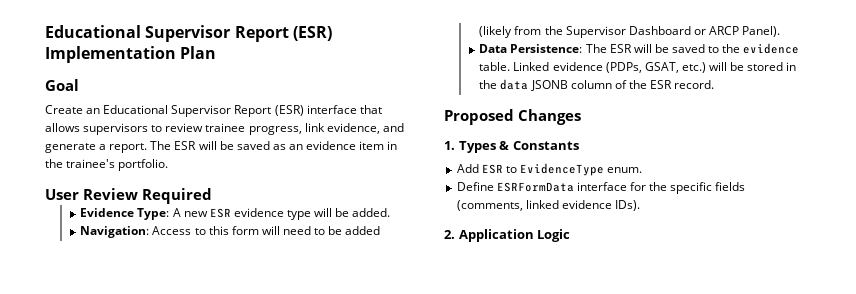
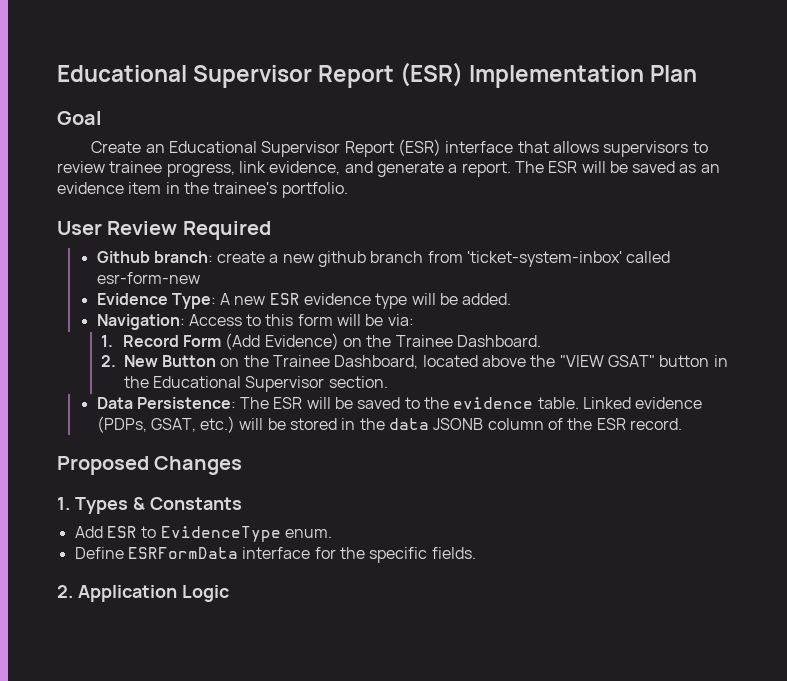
(212, 196) none -> [96,251,671,267] [96,272,200,284] // Github branch: create a new github branch from 'ticket-system-inbox' called esr-form-new
[282,226,381,235] [479,26,781,38] need to be added (likely from the Supervisor Dashboard or ARCP Panel). -> [365,314,414,326] [100,333,541,350] [100,355,728,369] [123,376,388,392] be via: // 1. Record Form (Add Evidence) on the Trainee Dashboard. // 2. New Button on the Trainee Dashboard, located above the "VIEW GSAT" button in the Educational Supervisor section.
[715,182,746,191] [456,200,640,211] fields (comments, linked evidence IDs). -> [431,547,476,559] fields.

